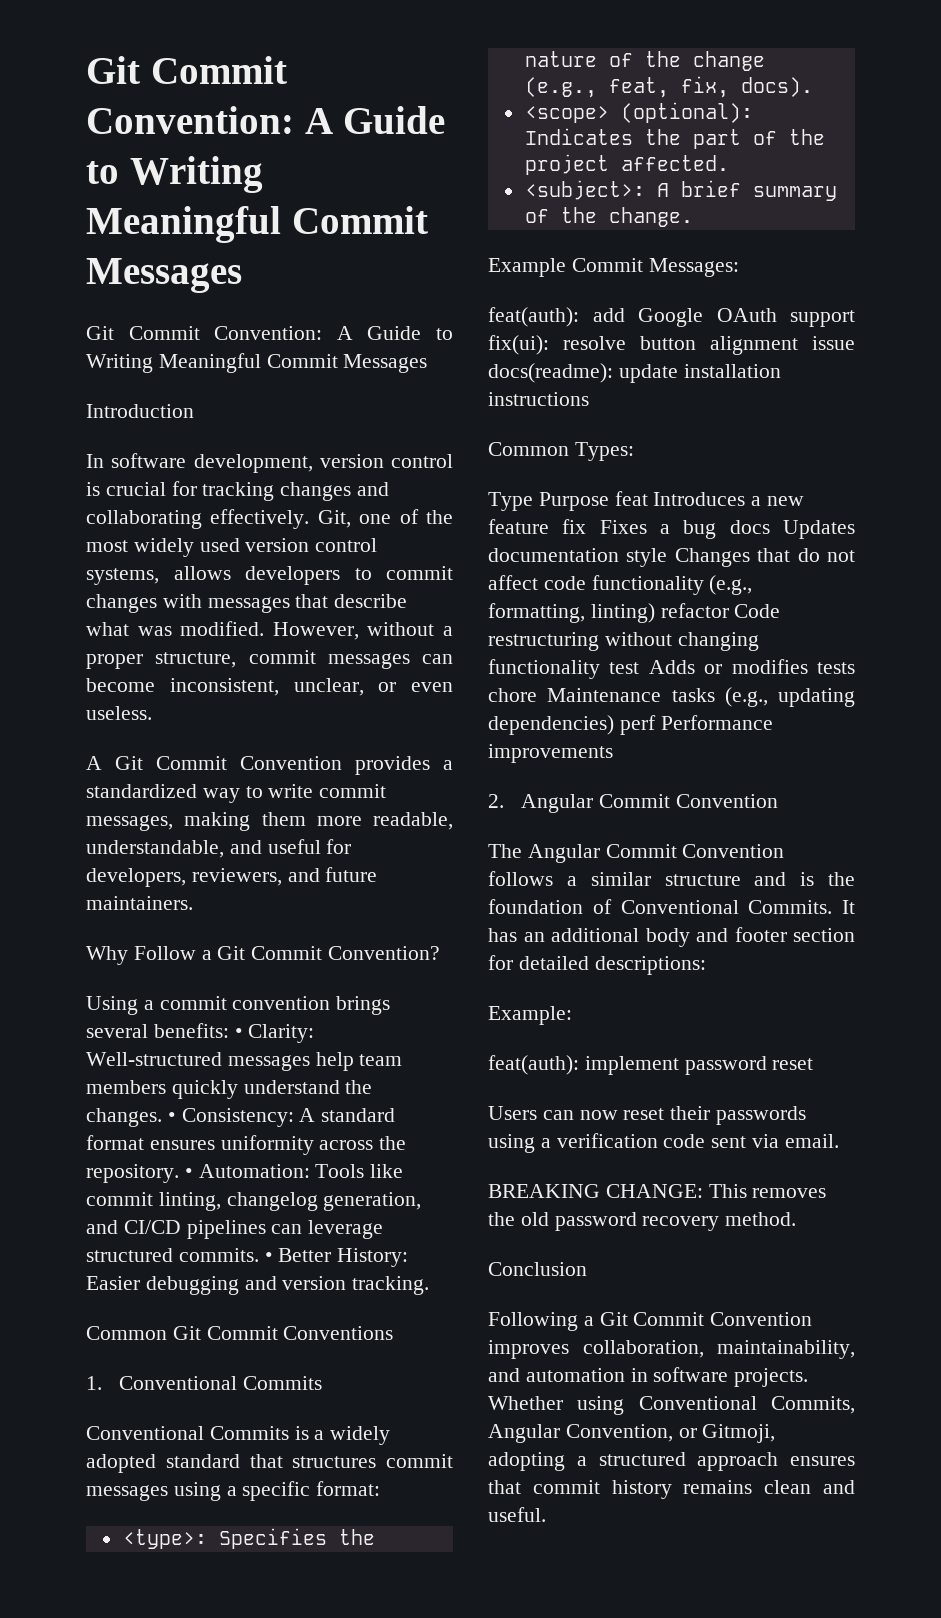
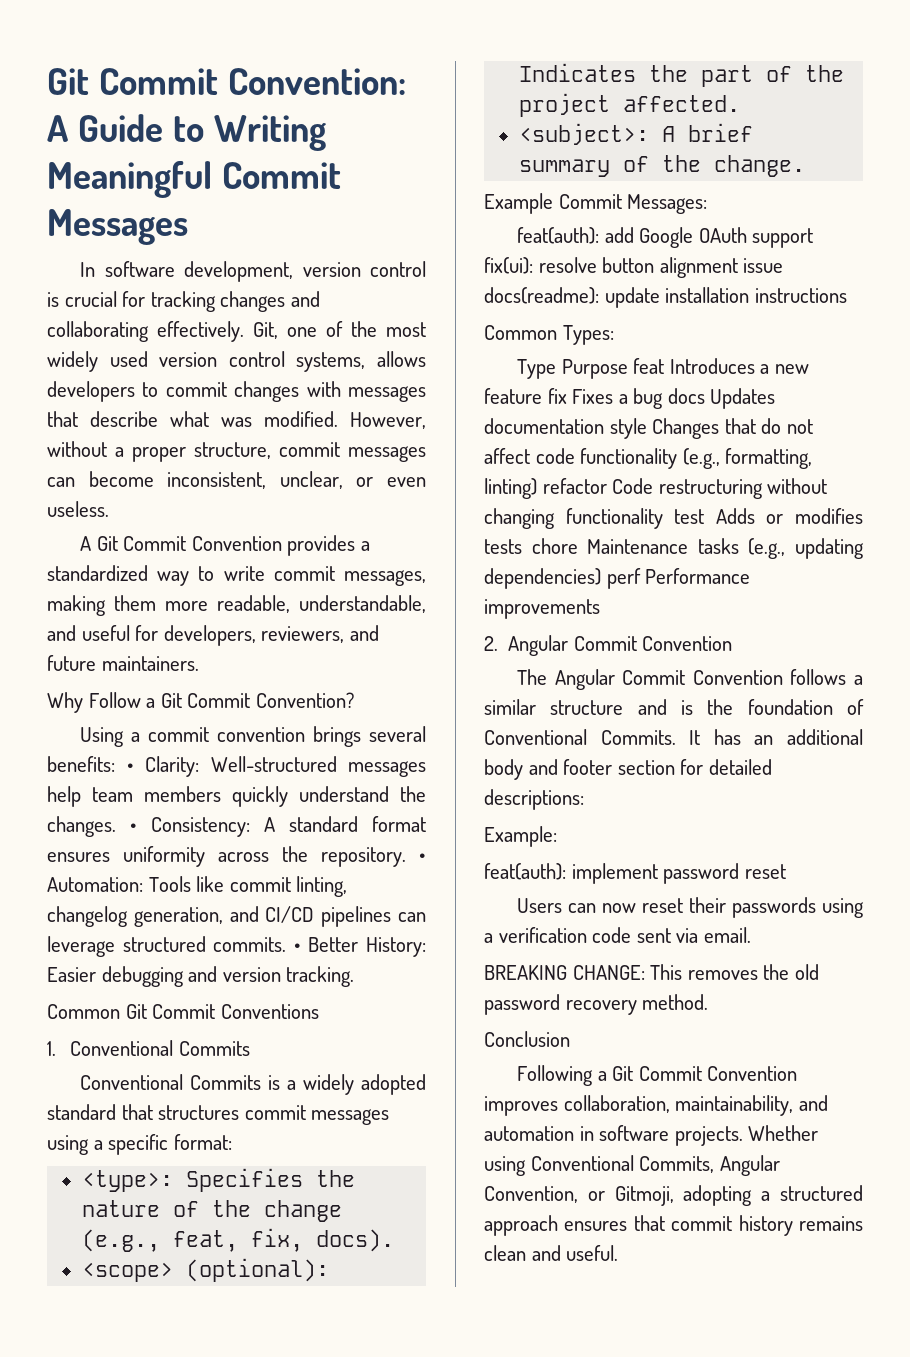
[86,326,453,340] [86,353,428,373] [86,404,194,418] // Git Commit Convention: A Guide to Writing Meaningful Commit Messages // Introduction -> (188, 227) none

